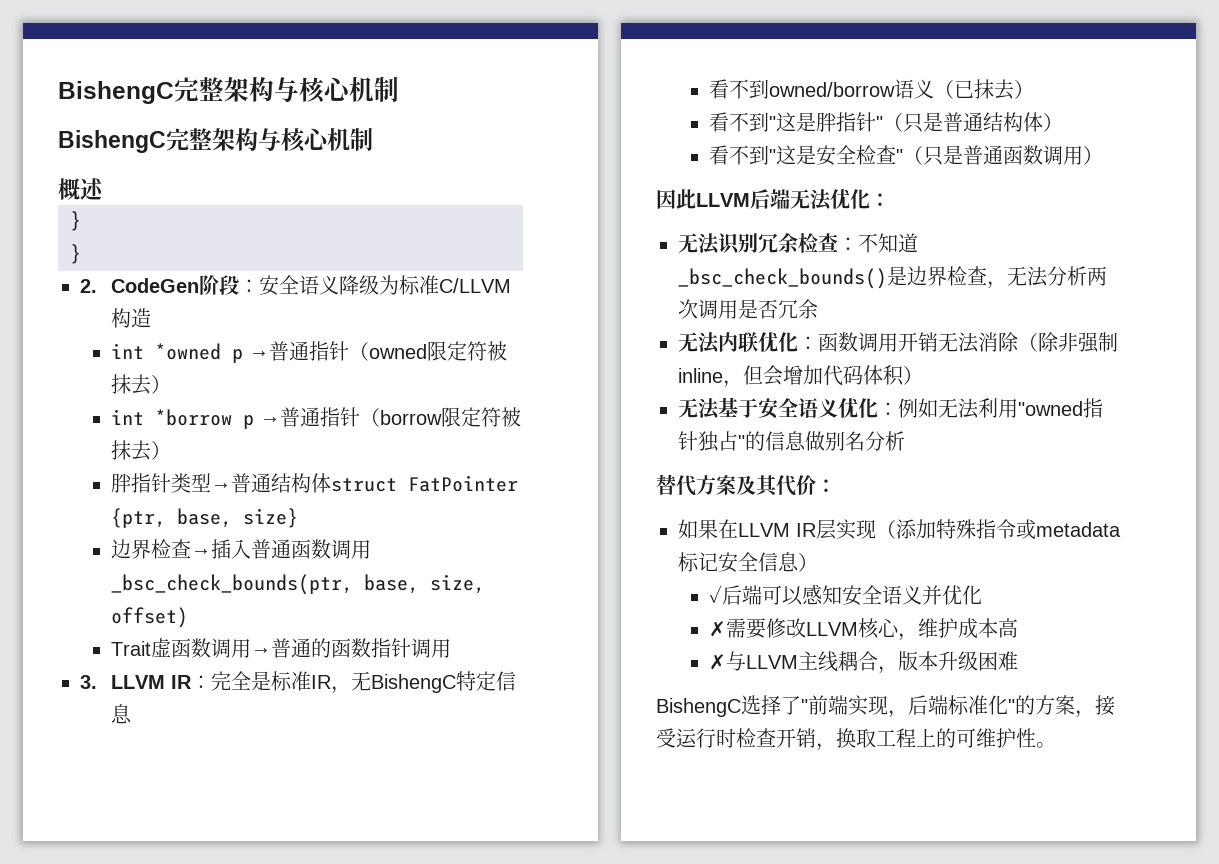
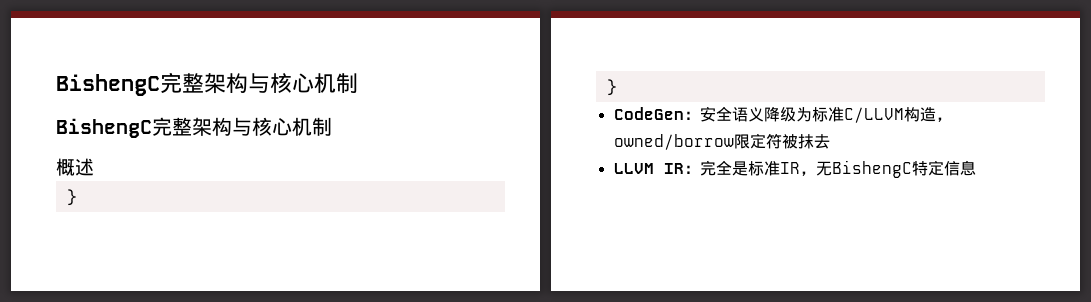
[80,275,239,295] 2. CodeGen阶段 -> [613,107,684,120] CodeGen
[110,341,507,363] [110,374,171,395] [110,407,521,429] [110,440,171,461] [110,473,518,493] [110,508,298,528] [110,539,371,559] [110,574,485,595] [110,607,188,628] [110,638,451,658] [80,675,97,689] // int *owned p →普通指针（owned限定符被抹去） // int *borrow p →普通指针（borrow限定符被抹去） // 胖指针类型→普通结构体struct FatPointer {ptr, base, size} // 边界检查→插入普通函数调用_bsc_check_bounds(ptr, base, size, offset) // Trait虚函数调用→普通的函数指针调用 // 3. -> [935,117,952,122] [613,133,830,150] ，owned/borrow限定符被抹去 //
[708,79,1034,100] [708,112,1063,133] [708,145,1103,166] [656,189,890,211] [678,233,918,255] [678,266,1107,289] [678,299,818,319] [678,332,1118,354] [678,365,923,388] [678,397,1103,420] [678,431,905,452] [656,474,836,497] [678,519,1121,540] [678,552,818,573] [708,584,982,606] [708,618,1018,641] [708,651,1018,674] [656,695,1115,718] [656,728,1056,751] // 看不到owned/borrow语义（已抹去） // 看不到"这是胖指针"（只是普通结构体） // 看不到"这是安全检查"（只是普通函数调用） // 因此LLVM后端无法优化： // 无法识别冗余检查：不知道_bsc_check_bounds()是边界检查，无法分析两次调用是否冗余 // 无法内联优化：函数调用开销无法消除（除非强制inline，但会增加代码体积） // 无法基于安全语义优化：例如无法利用"owned指针独占"的信息做别名分析 // 替代方案及其代价： // 如果在LLVM IR层实现（添加特殊指令或metadata标记安全信息） // ✓后端可以感知安全语义并优化 // ✗需要修改LLVM核心，维护成本高 // ✗与LLVM主线耦合，版本升级困难 // BishengC选择了"前端实现，后端标准化"的方案，接受运行时检查开销，换取工程上的可维护性。 -> (976, 168) none

